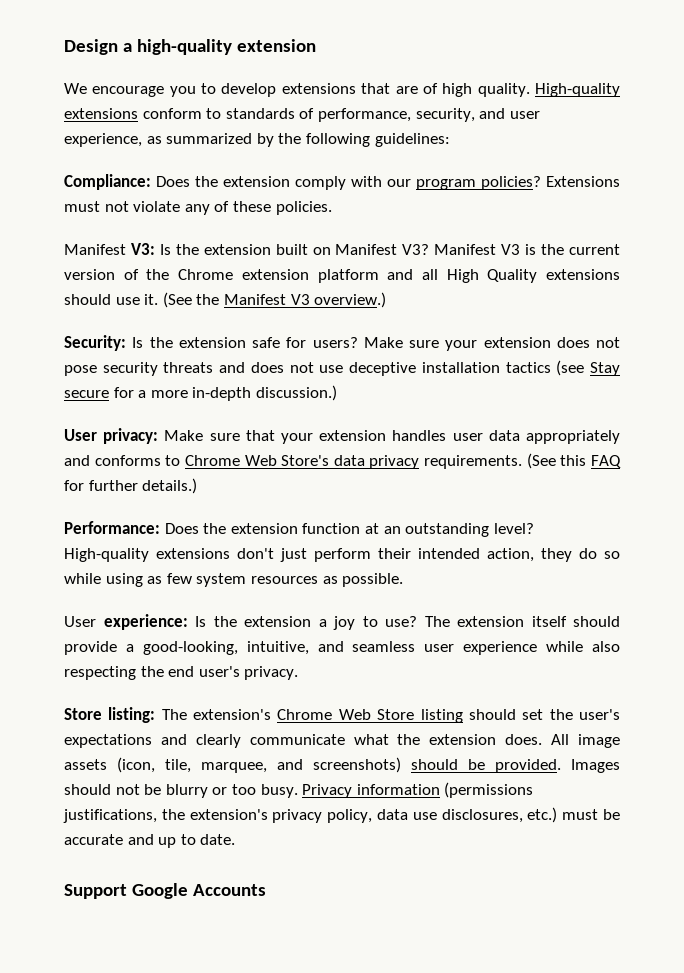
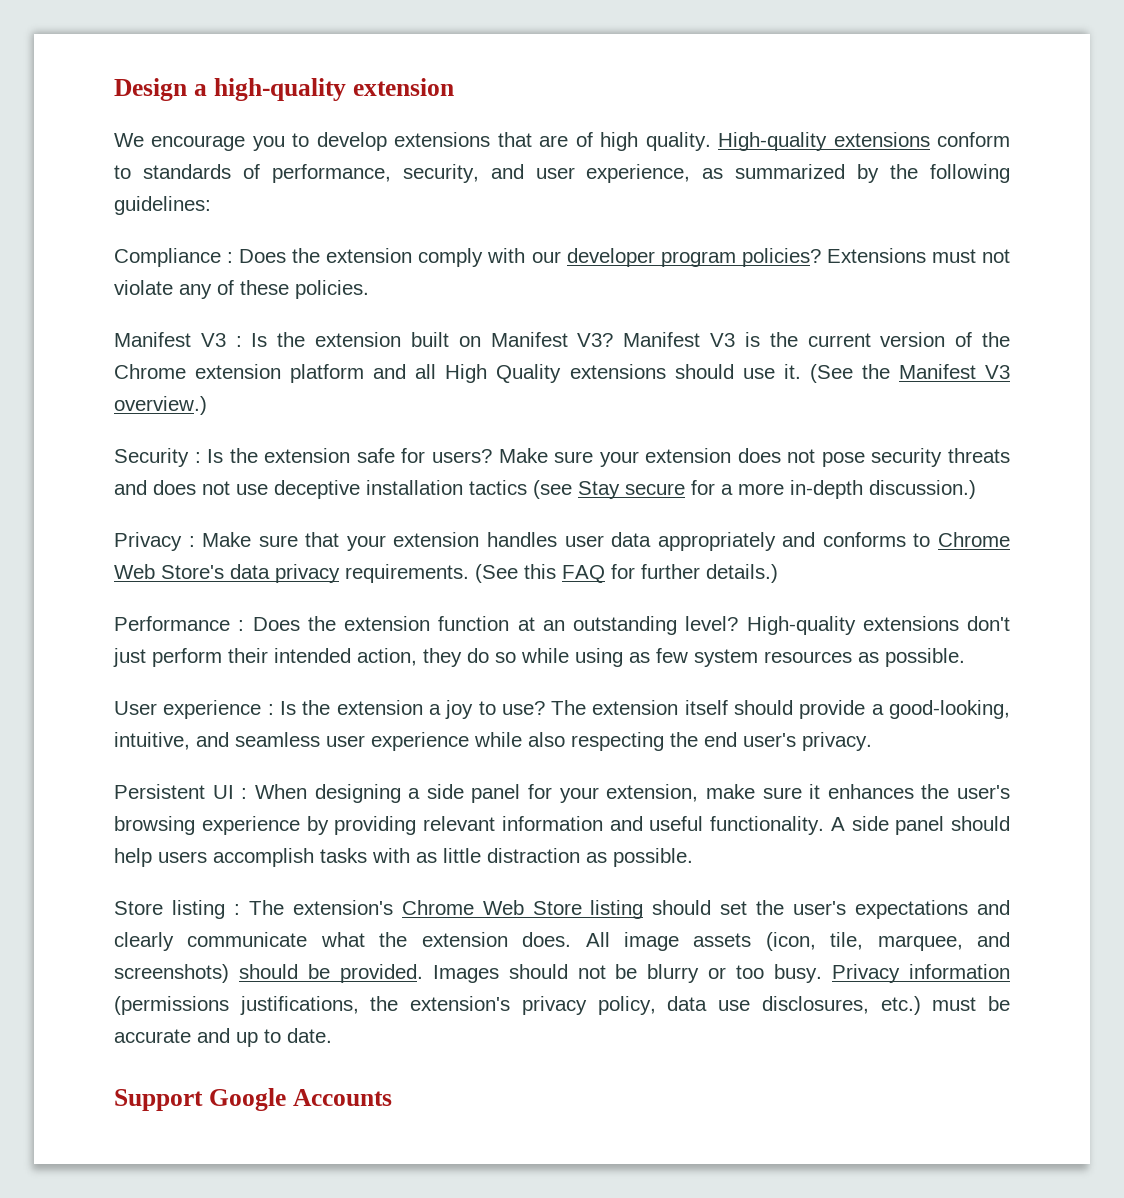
[64,174,151,190] Compliance: -> [114,248,234,267] Compliance :
(411, 183) none -> [566,248,655,267] developer
[130,243,155,255] V3: -> [200,333,242,347] V3 :
[64,335,126,351] Security: -> [114,448,201,467] Security :
[64,428,159,444] User privacy: -> [114,532,195,551] Privacy :
[64,521,160,534] Performance: -> [114,616,245,631] Performance :
[103,614,188,630] experience: -> [163,700,274,719] experience :
[64,707,156,723] // Store listing: -> [114,784,1010,803] [114,816,1010,835] [114,848,693,867] [114,900,240,919] // Persistent UI : When designing a side panel for your extension, make sure it enhances the user's browsing experience by providing relevant information and useful functionality. A side panel should help users accomplish tasks with as little distraction as possible. // Store listing :

